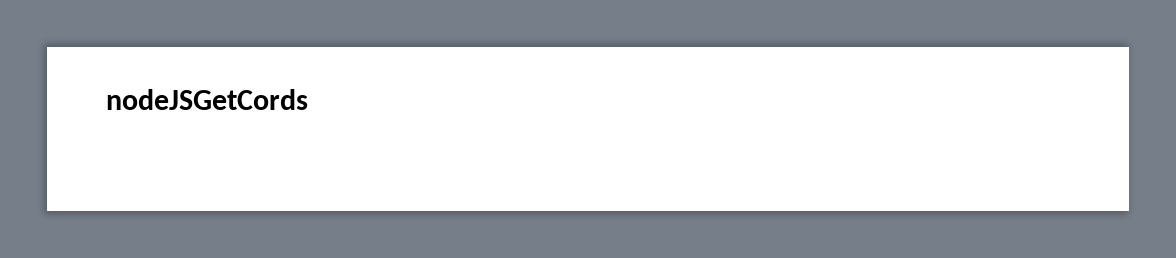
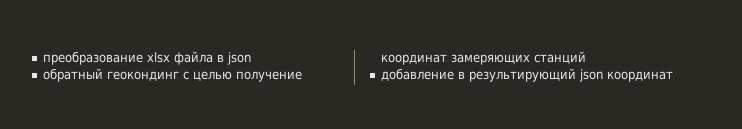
[106,89,308,110] nodeJSGetCords -> [43,51,252,65] [43,68,303,82] [381,51,587,65] [381,68,674,82] преобразование xlsx файла в json // обратный геокондинг с целью получение координат замеряющих станций // добавление в результирующий json координат

